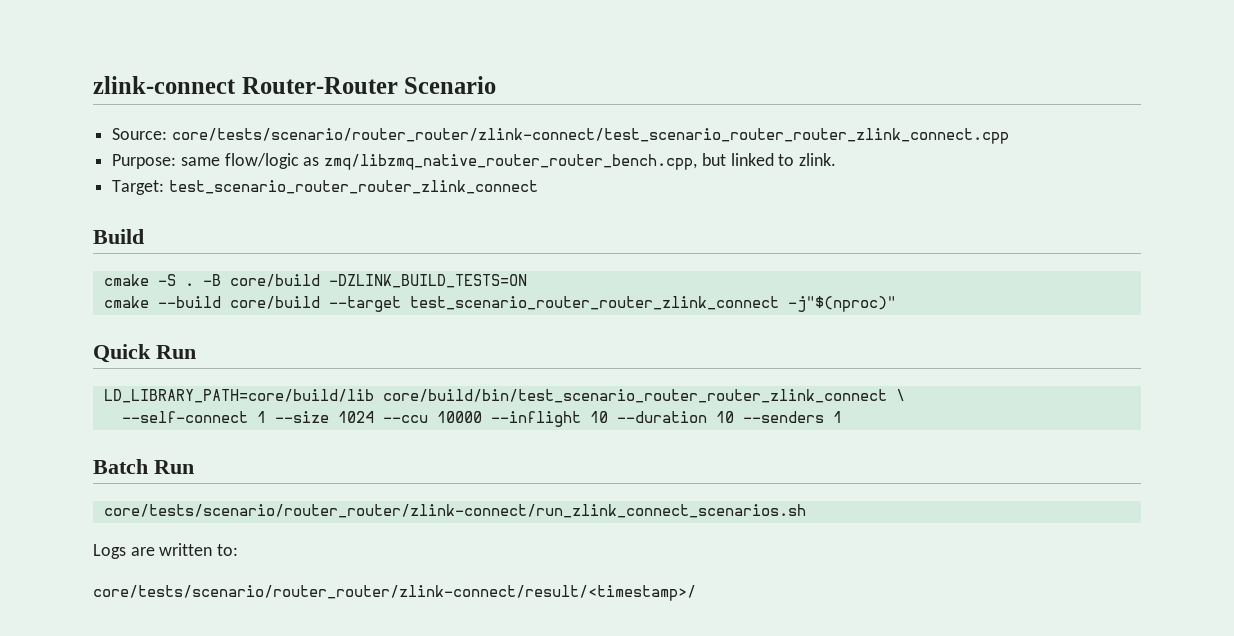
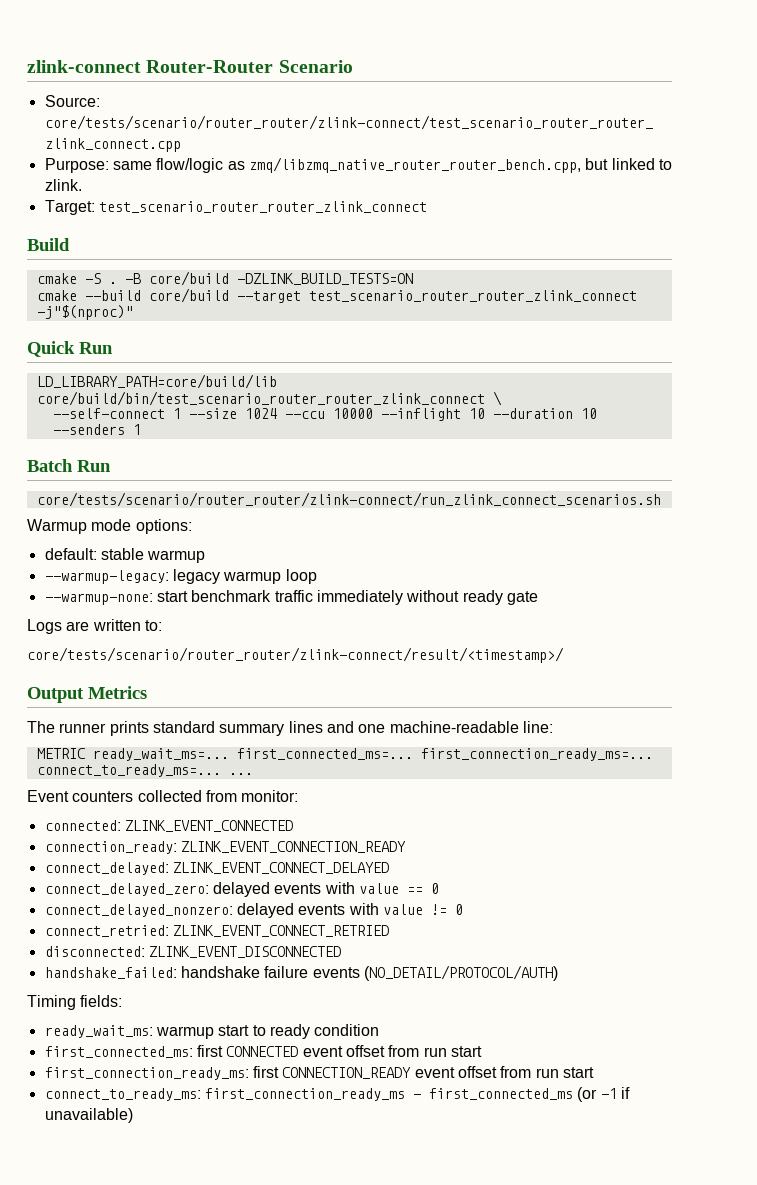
(806, 511) none -> [27,519,192,534] [44,548,206,563] [44,569,317,584] [44,590,538,605] // Warmup mode options: // default: stable warmup // --warmup-legacy: legacy warmup loop // --warmup-none: start benchmark traffic immediately without ready gate
(696, 593) none -> [27,686,147,703] [27,721,553,736] [36,748,653,761] [36,764,253,777] [27,790,299,802] [44,820,293,832] [44,841,406,854] [44,862,389,875] [44,882,439,897] [44,903,463,918] [44,925,389,937] [44,946,341,958] [44,965,558,981] [27,995,123,1010] [44,1024,380,1039] [44,1045,482,1058] [44,1066,594,1080] [44,1087,630,1102] [44,1108,133,1123] // Output Metrics // The runner prints standard summary lines and one machine-readable line: // METRIC ready_wait_ms=... first_connected_ms=... first_connection_ready_ms=... connect_to_ready_ms=... ... // Event counters collected from monitor: // connected: ZLINK_EVENT_CONNECTED // connection_ready: ZLINK_EVENT_CONNECTION_READY // connect_delayed: ZLINK_EVENT_CONNECT_DELAYED // connect_delayed_zero: delayed events with value == 0 // connect_delayed_nonzero: delayed events with value != 0 // connect_retried: ZLINK_EVENT_CONNECT_RETRIED // disconnected: ZLINK_EVENT_DISCONNECTED // handshake_failed: handshake failure events (NO_DETAIL/PROTOCOL/AUTH) // Timing fields: // ready_wait_ms: warmup start to ready condition // first_connected_ms: first CONNECTED event offset from run start // first_connection_ready_ms: first CONNECTION_READY event offset from run start // connect_to_ready_ms: first_connection_ready_ms - first_connected_ms (or -1 if unavailable)

